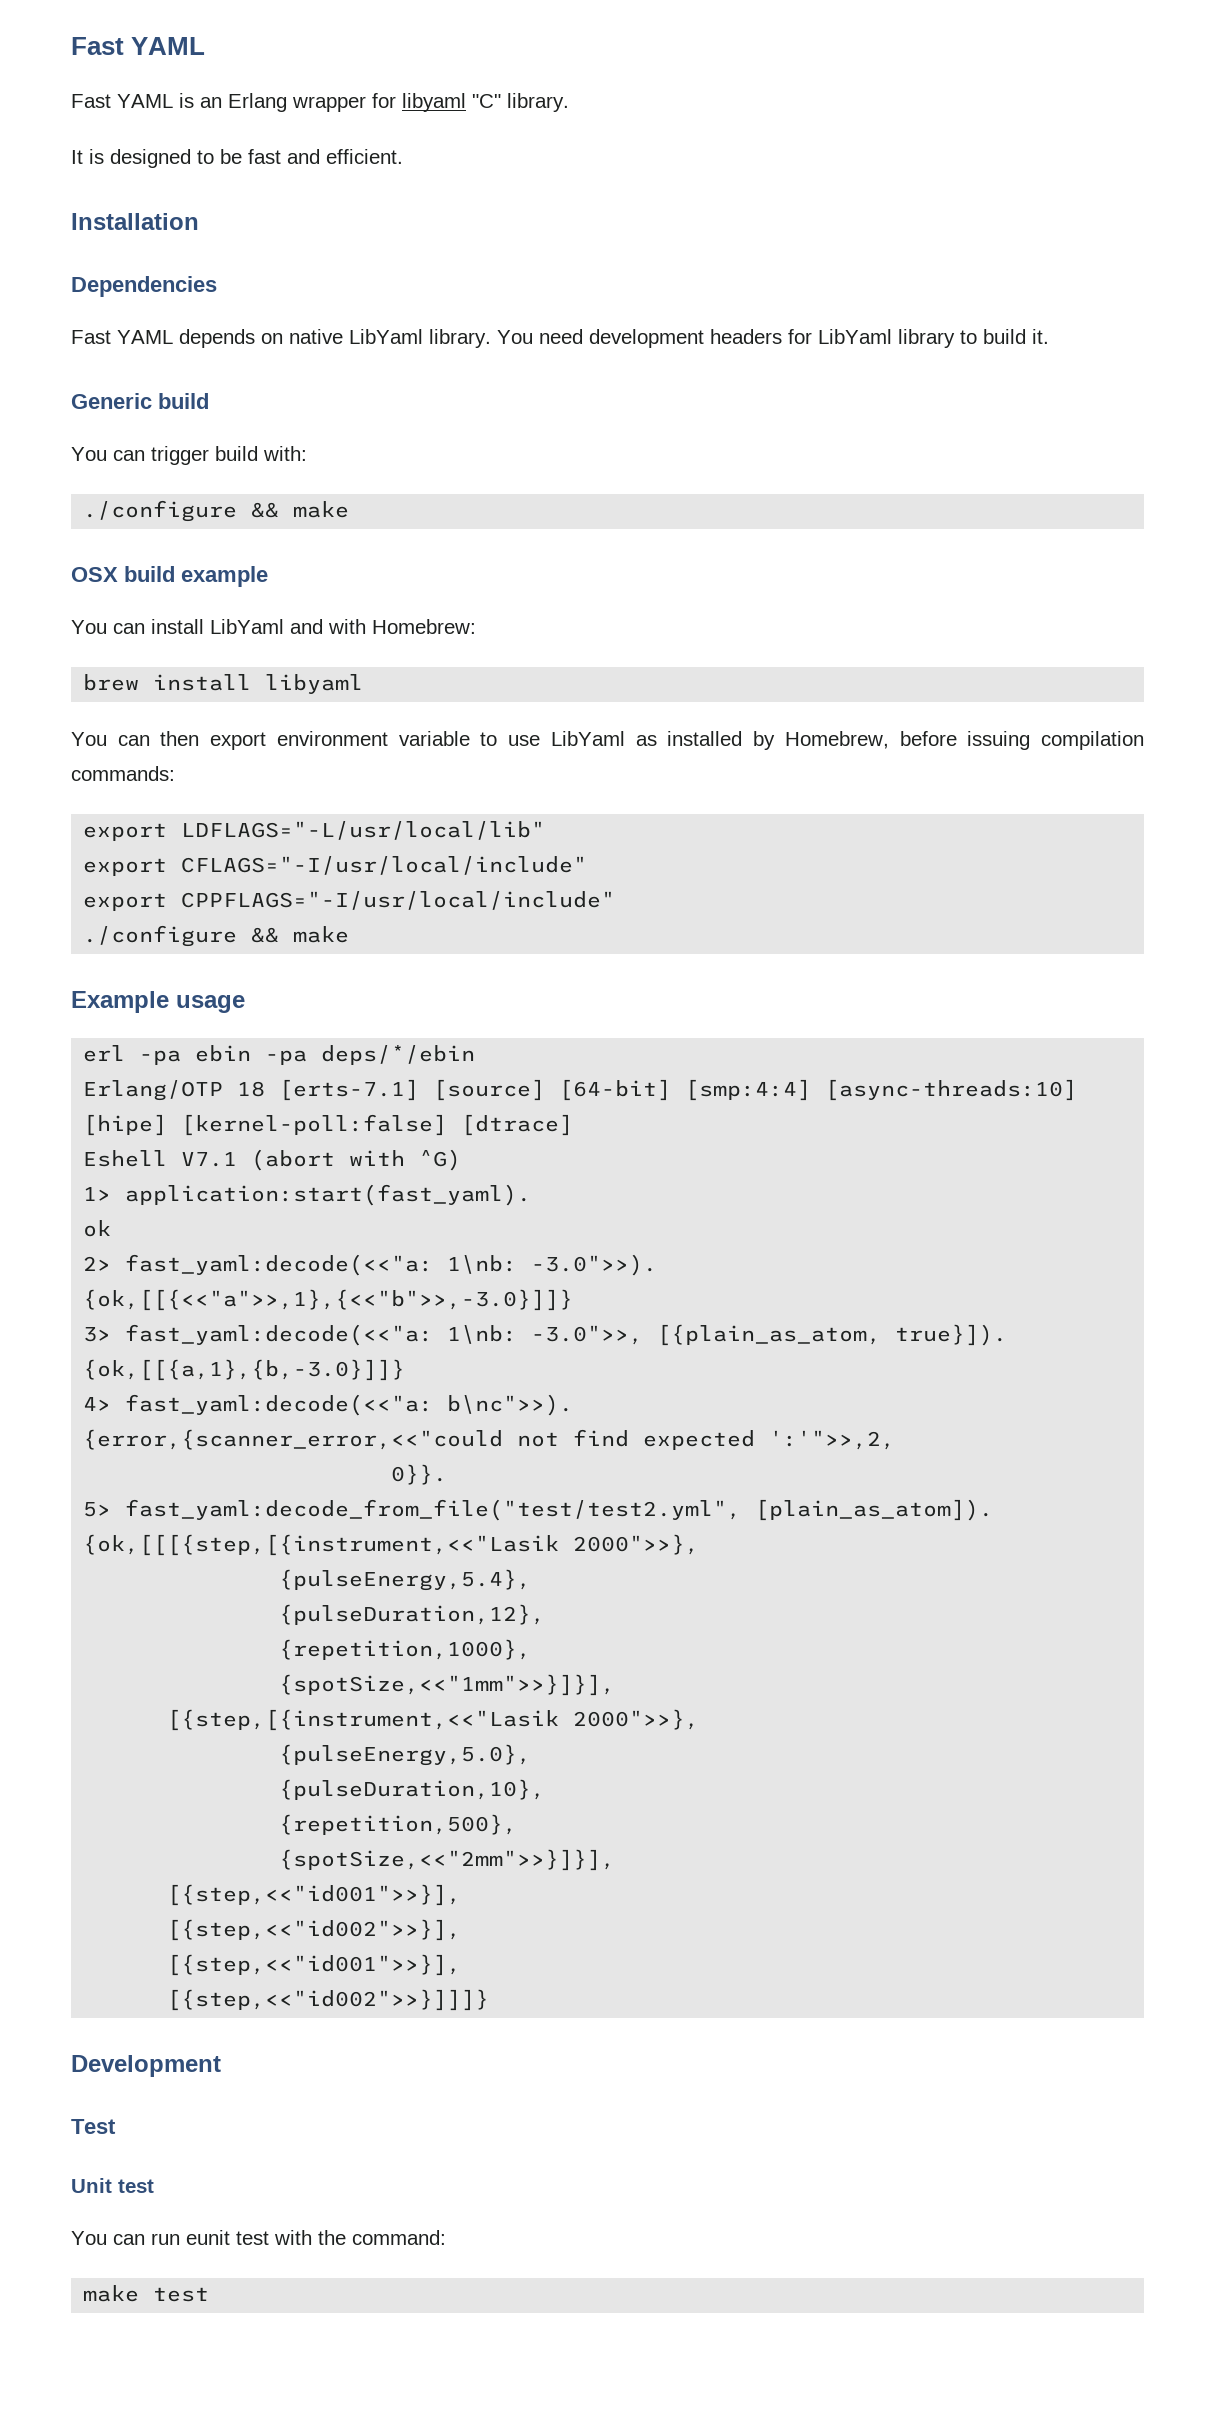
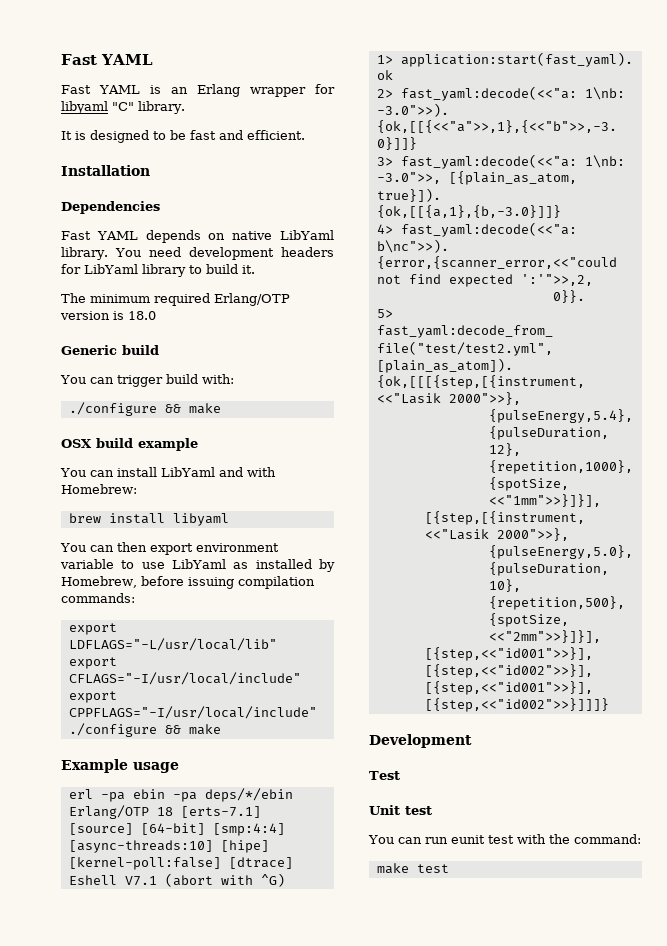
(1049, 336) none -> [61,293,290,306] [60,311,156,320] // The minimum required Erlang/OTP version is 18.0

